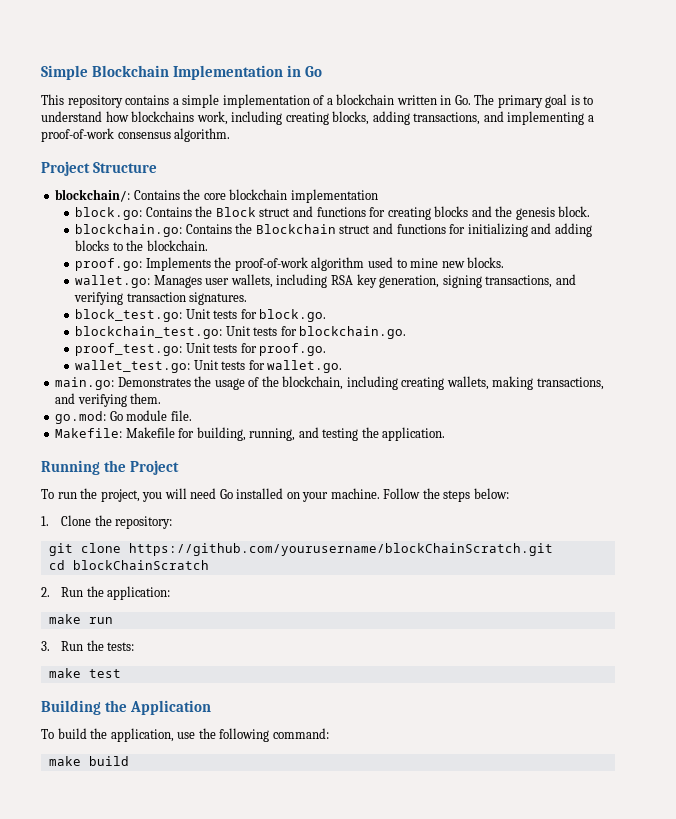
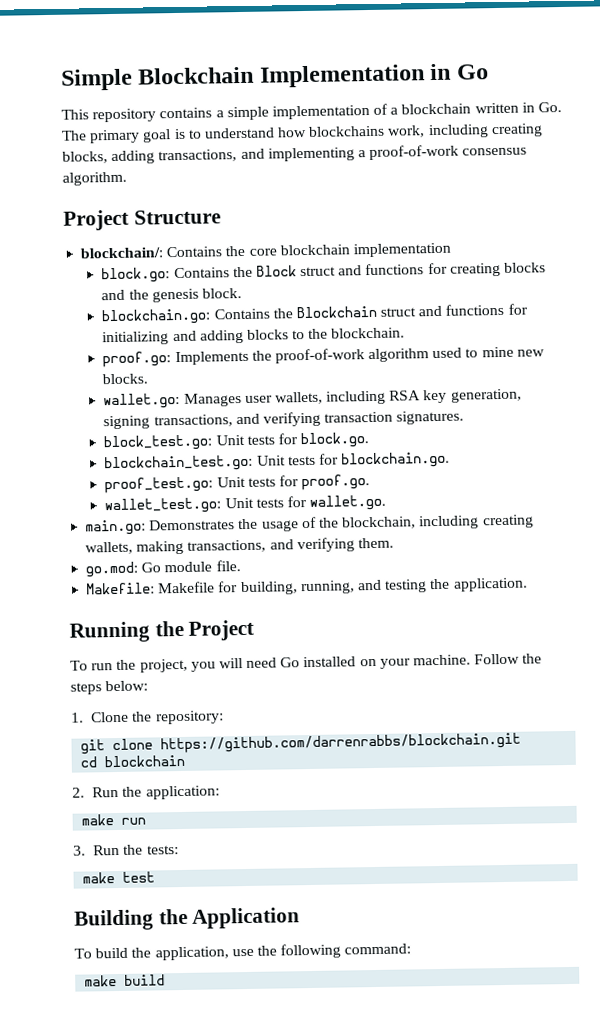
[128,543,553,556] https://github.com/yourusername/blockChainScratch.git -> [160,732,522,754] https://github.com/darrenrabbs/blockchain.git
[72,560,209,570] blockChainScratch -> [104,754,186,768] blockchain

